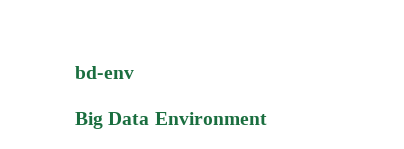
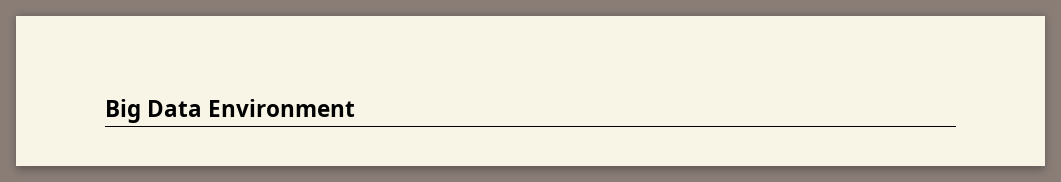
[75,66,134,79] bd-env // -> (105, 111) none

